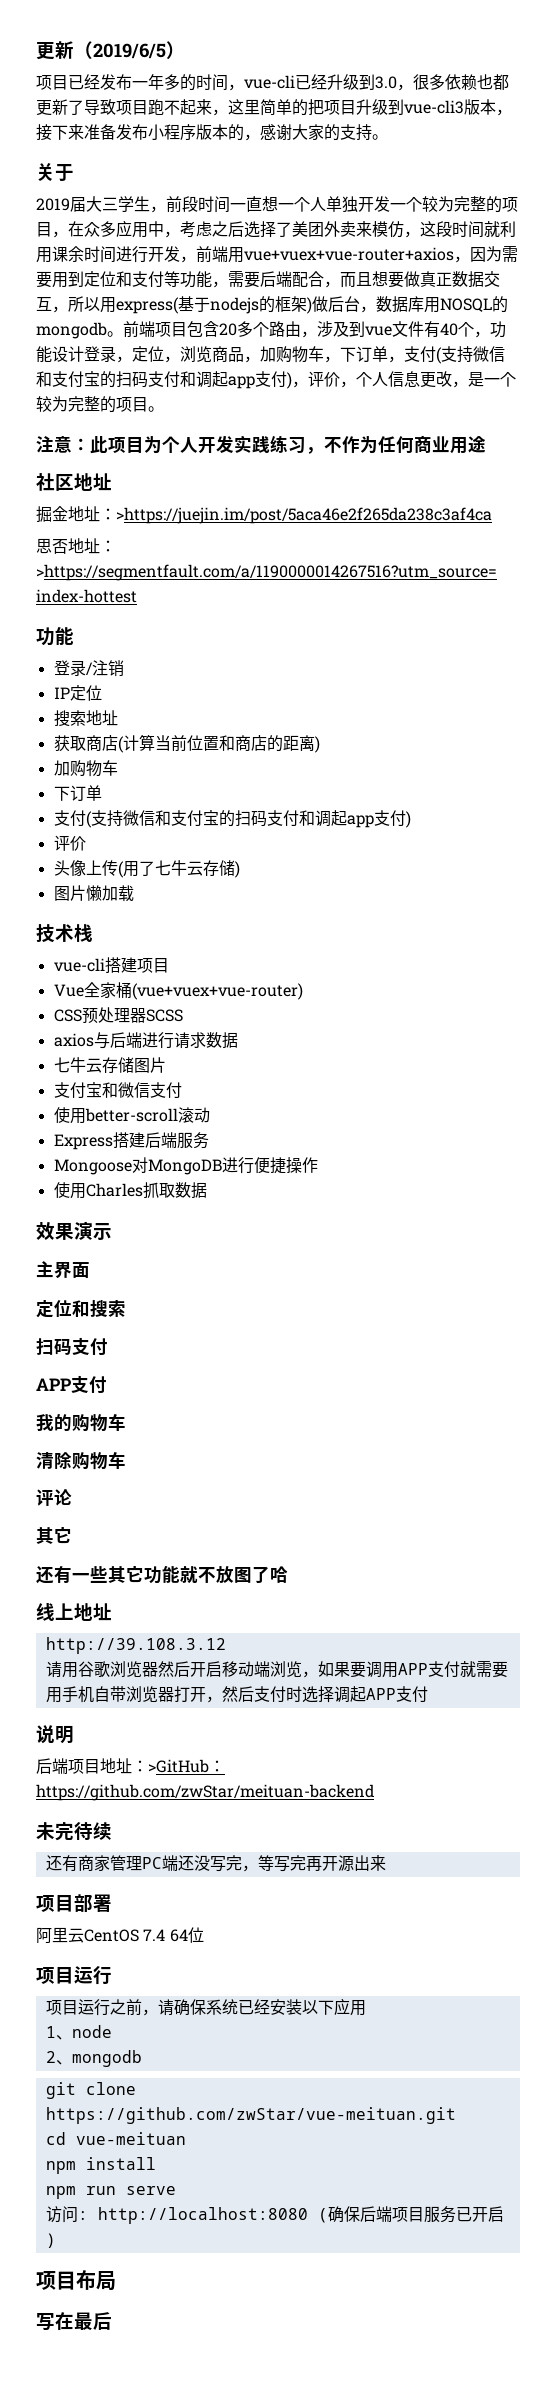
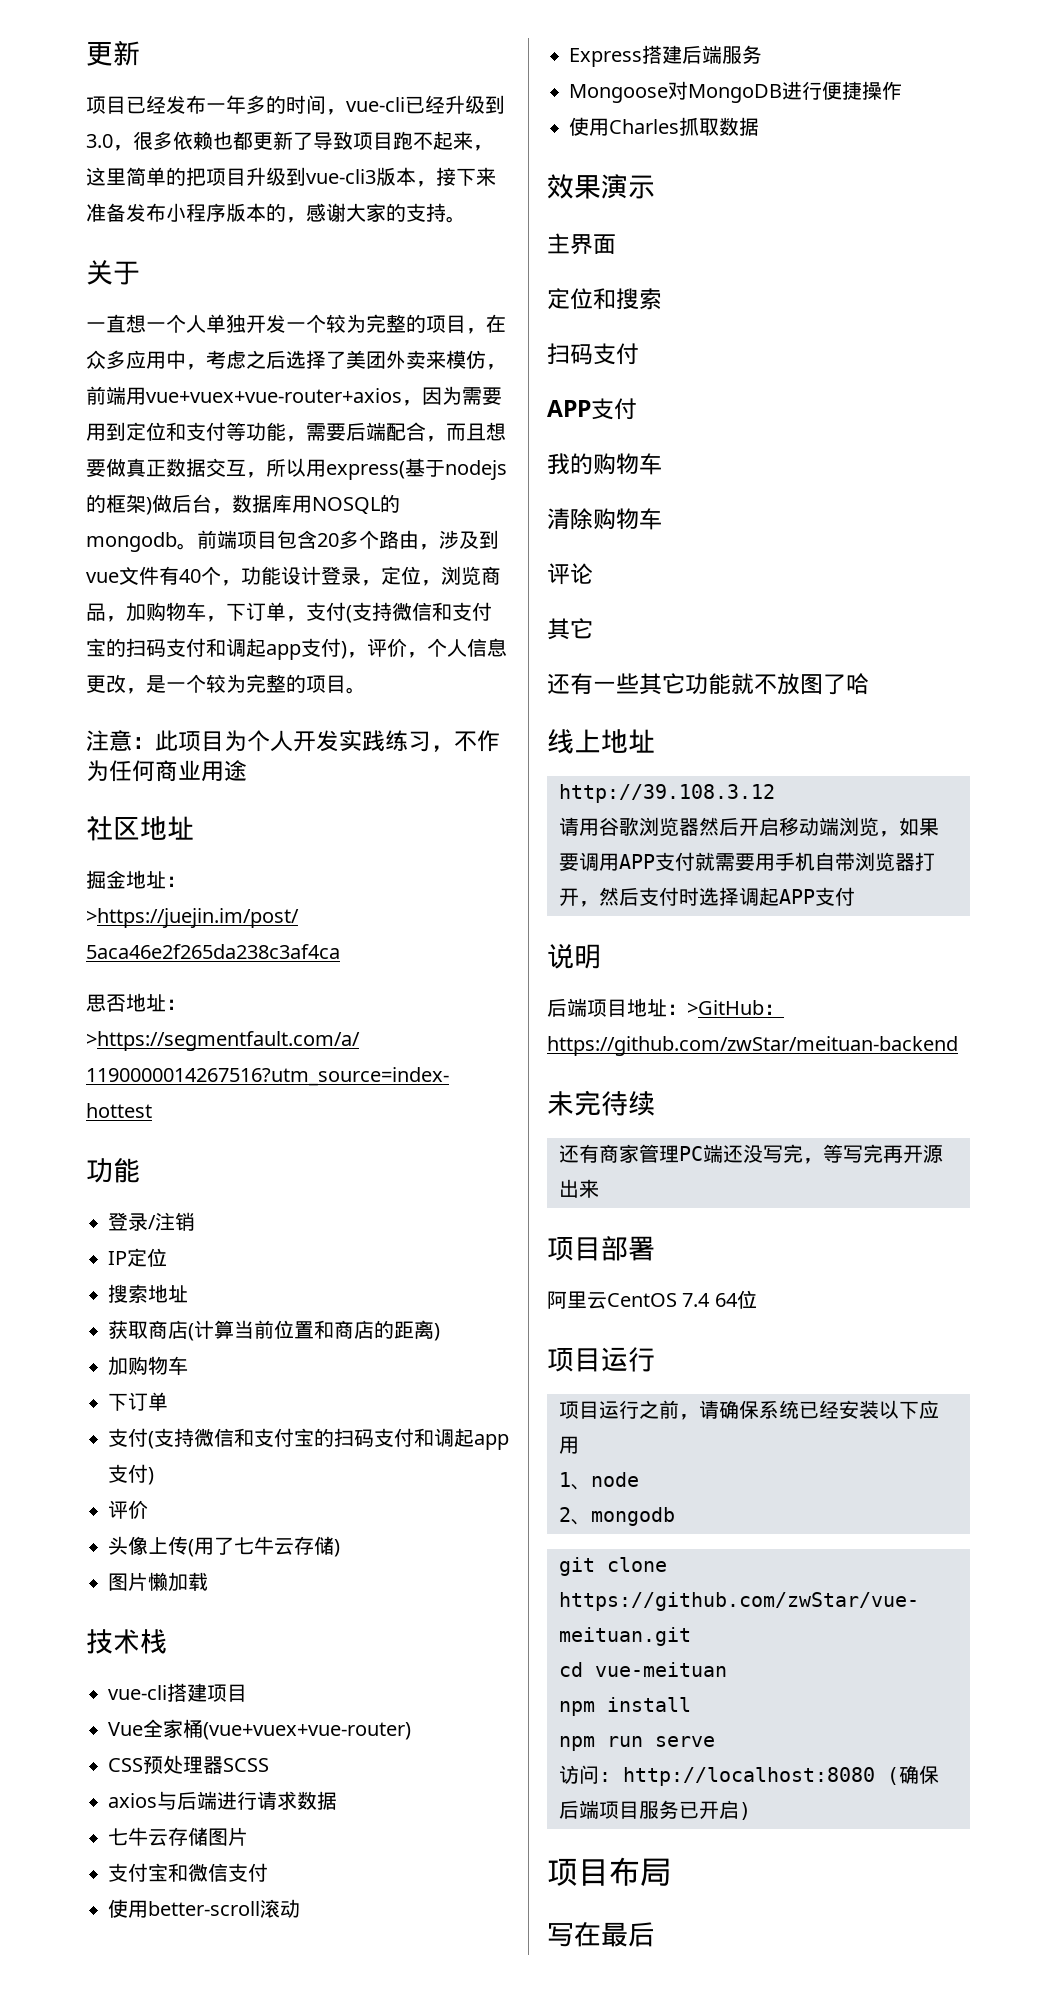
[36,41,185,60] 更新（2019/6/5） -> [86,40,140,66] 更新
[36,196,230,213] 2019届大三学生，前段时间 -> (140, 273) none
[420,221,516,238] [36,246,196,263] 这段时间就利用课余时间进行开发， -> (506, 367) none

